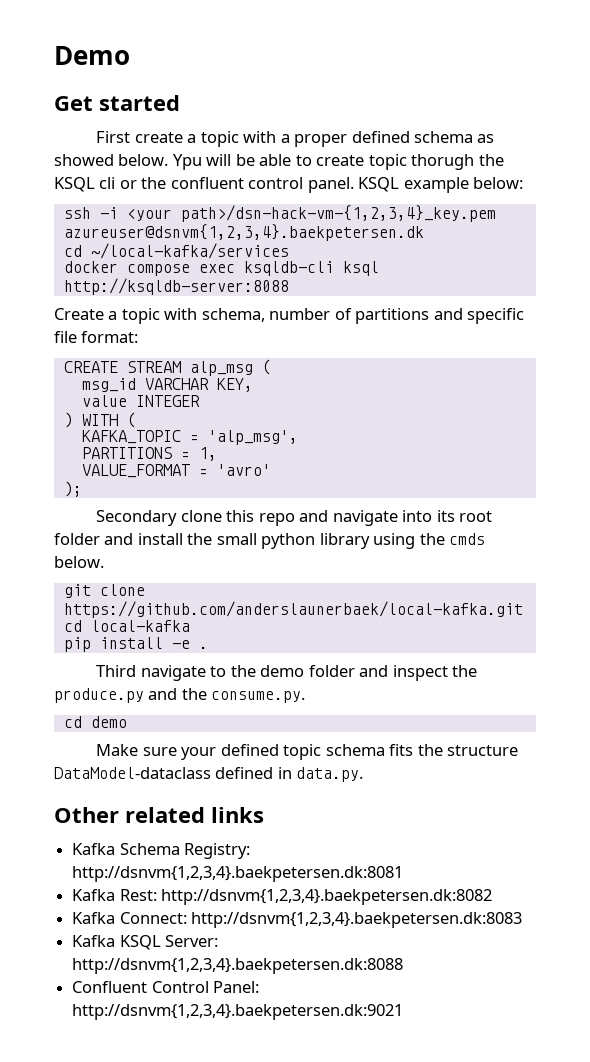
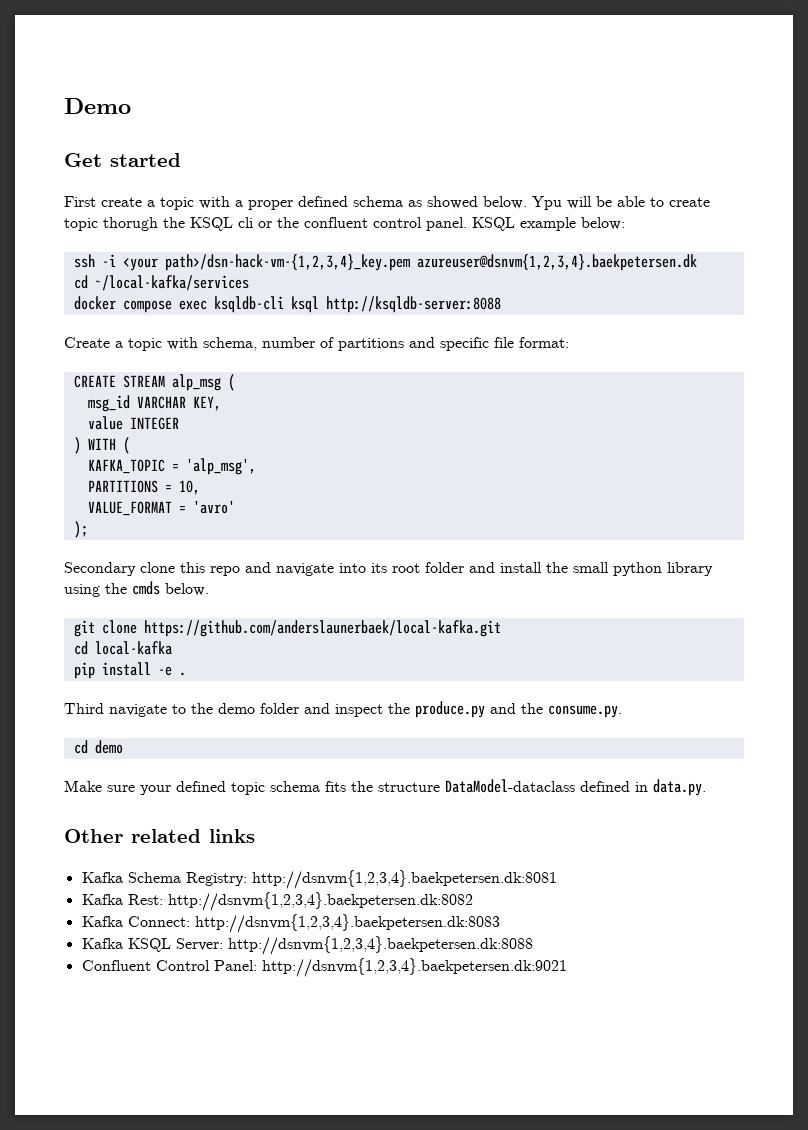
[198,447,217,461] 1, -> [178,480,200,495] 10,

